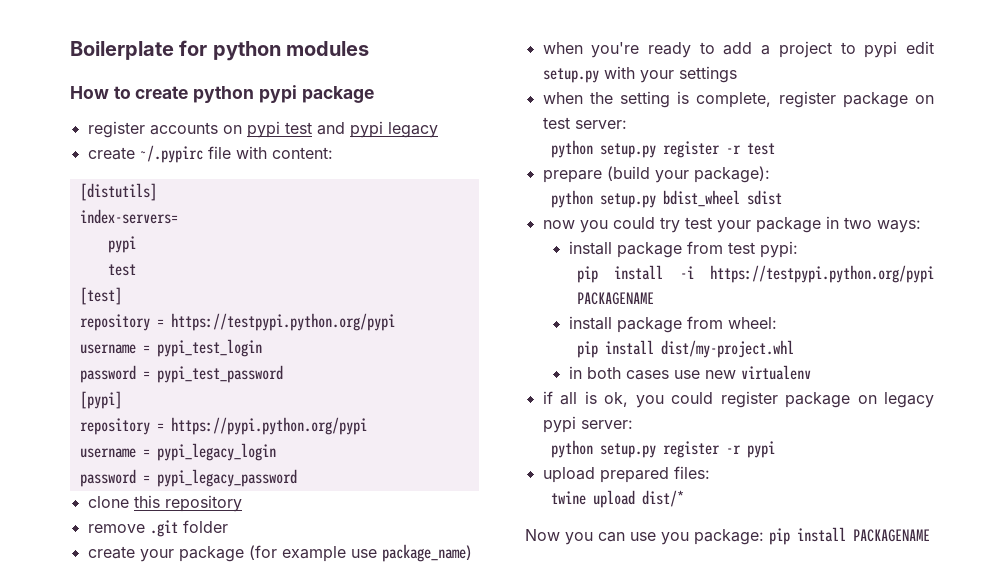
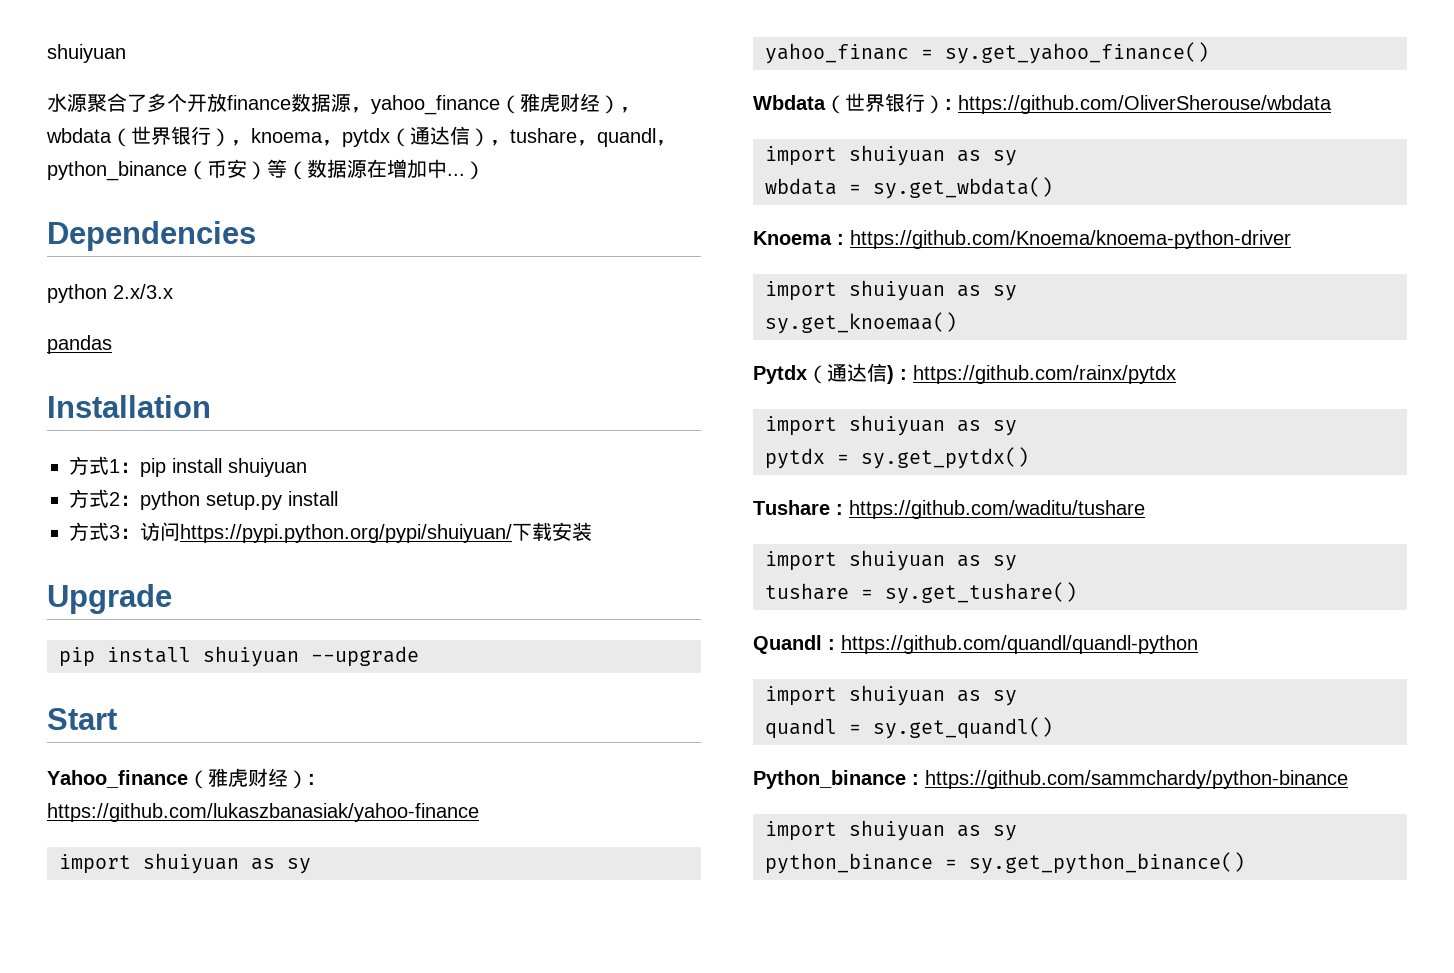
[70,40,370,61] [70,85,374,103] [87,121,438,138] [87,145,333,163] [79,183,157,201] [79,209,178,224] [107,236,136,253] [107,264,136,276] [79,287,122,305] [79,313,395,331] [79,339,262,357] [79,365,283,383] [79,391,122,409] [79,417,367,435] [79,443,276,461] [79,469,297,487] [87,495,242,512] [87,520,228,537] [87,544,472,562] [542,41,934,58] [542,66,737,83] [542,91,934,108] [542,117,627,129] [551,140,776,158] [542,166,770,183] [551,190,783,208] [542,216,921,233] [568,241,798,258] [577,265,934,283] [577,292,655,305] [568,316,777,333] [577,340,795,358] [568,365,811,380] [542,391,934,408] [542,416,633,433] [551,440,776,458] [542,466,710,483] [551,490,685,508] [525,527,930,545] Boilerplate for python modules // How to create python pypi package // register accounts on pypi test and pypi legacy // create ~/.pypirc file with content: // [distutils] // index-servers= // pypi // test // [test] // repository = https://testpypi.python.org/pypi // username = pypi_test_login // password = pypi_test_password // [pypi] // repository = https://pypi.python.org/pypi // username = pypi_legacy_login // password = pypi_legacy_password // clone this repository // remove .git folder // create your package (for example use package_name) // when you're ready to add a project to pypi edit setup.py with your settings // when the setting is complete, register package on test server: // python setup.py register -r test // prepare (build your package): // python setup.py bdist_wheel sdist // now you could try test your package in two ways: // install package from test pypi: // pip install -i https://testpypi.python.org/pypi PACKAGENAME // install package from wheel: // pip install dist/my-project.whl // in both cases use new virtualenv // if all is ok, you could register package on legacy pypi server: // python setup.py register -r pypi // upload prepared files: // twine upload dist/* // Now you can use you package: pip install PACKAGENAME -> [47,44,126,63] [47,93,640,115] [46,126,676,147] [47,159,485,181] [47,221,256,251] [47,284,173,303] [47,335,112,354] [47,395,211,418] [69,456,307,477] [69,489,338,510] [69,522,592,543] [47,584,172,614] [59,646,419,667] [47,708,117,730] [47,768,315,789] [47,803,479,822] [59,853,311,874] [765,42,1209,64] [753,93,1332,114] [765,145,1017,166] [765,177,1053,199] [753,230,1291,249] [765,280,1017,301] [765,312,957,334] [753,363,1176,384] [765,415,1017,436] [765,447,1029,469] [753,500,1145,519] [765,550,1017,571] [765,582,1077,604] [753,635,1198,654] [765,685,1017,706] [765,717,1053,739] [753,770,1348,789] [765,820,1017,841] [765,852,1245,874] shuiyuan // 水源聚合了多个开放finance数据源，yahoo_finance（雅虎财经），wbdata（世界银行），knoema，pytdx（通达信），tushare，quandl，python_binance（币安）等（数据源在增加中...） // Dependencies // python 2.x/3.x // pandas // Installation // 方式1：pip install shuiyuan // 方式2：python setup.py install // 方式3：访问https://pypi.python.org/pypi/shuiyuan/下载安装 // Upgrade // pip install shuiyuan --upgrade // Start // Yahoo_finance（雅虎财经）: https://github.com/lukaszbanasiak/yahoo-finance // import shuiyuan as sy // yahoo_financ = sy.get_yahoo_finance() // Wbdata（世界银行）: https://github.com/OliverSherouse/wbdata // import shuiyuan as sy // wbdata = sy.get_wbdata() // Knoema : https://github.com/Knoema/knoema-python-driver // import shuiyuan as sy // sy.get_knoemaa() // Pytdx（通达信) : https://github.com/rainx/pytdx // import shuiyuan as sy // pytdx = sy.get_pytdx() // Tushare : https://github.com/waditu/tushare // import shuiyuan as sy // tushare = sy.get_tushare() // Quandl : https://github.com/quandl/quandl-python // import shuiyuan as sy // quandl = sy.get_quandl() // Python_binance : https://github.com/sammchardy/python-binance // import shuiyuan as sy // python_binance = sy.get_python_binance()

